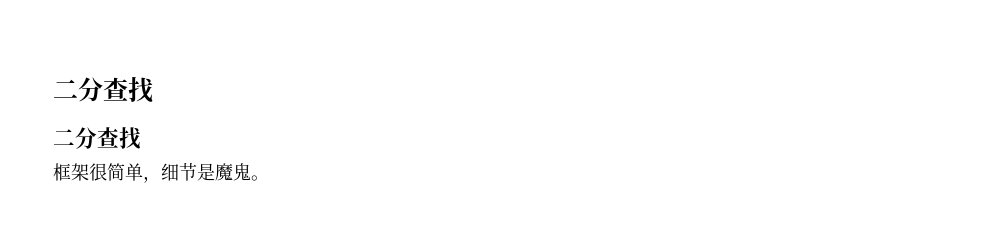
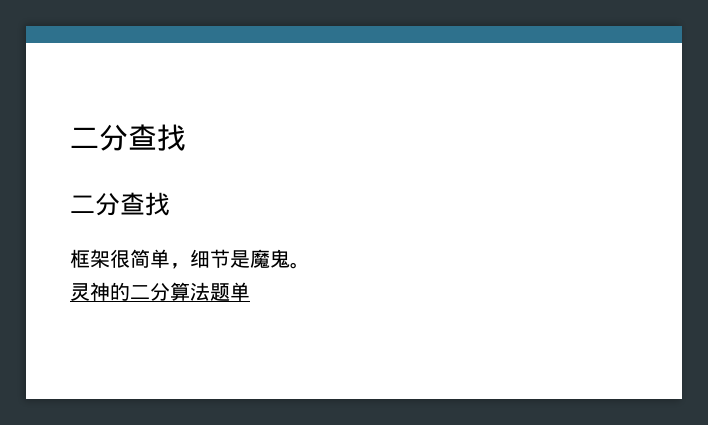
(269, 178) none -> [70,282,250,301] // 灵神的二分算法题单

